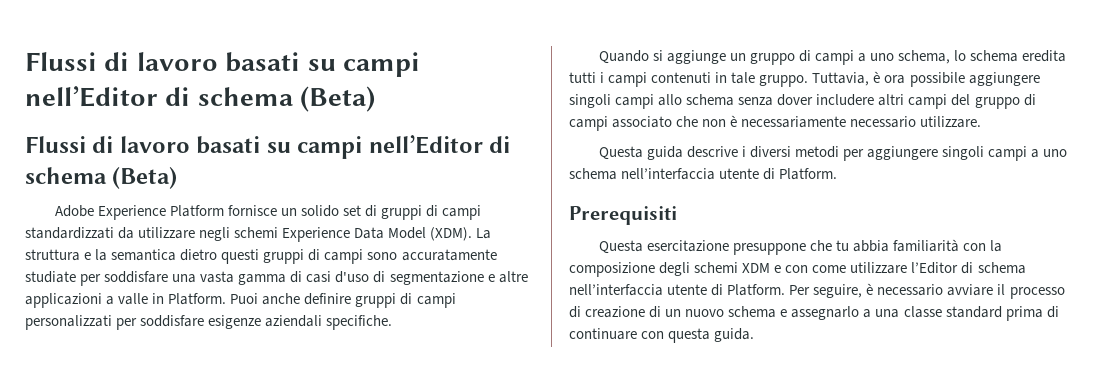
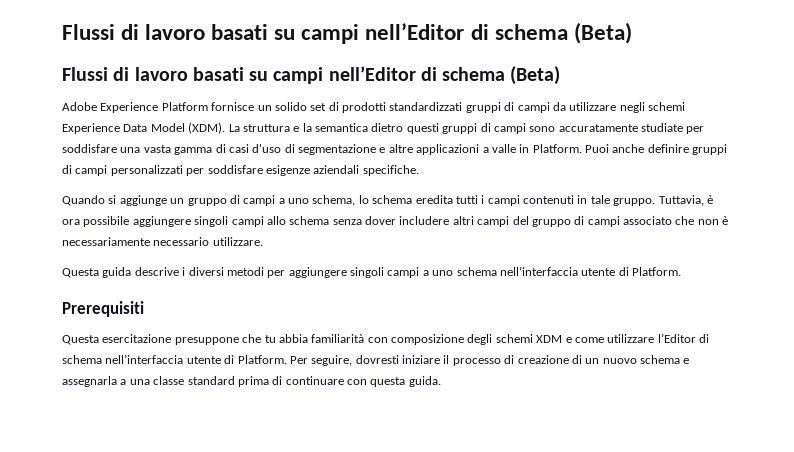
[381,205,482,220] [25,227,114,239] gruppi di campi standardizzati -> [342,102,550,113] prodotti standardizzati gruppi di campi
[990,240,1003,252] la -> (388, 340) none
[785,265,809,273] con -> (572, 340) none
[866,283,994,296] è necessario avviare -> [355,355,440,364] dovresti iniziare
[791,306,860,320] assegnarlo -> [62,376,117,387] assegnarla

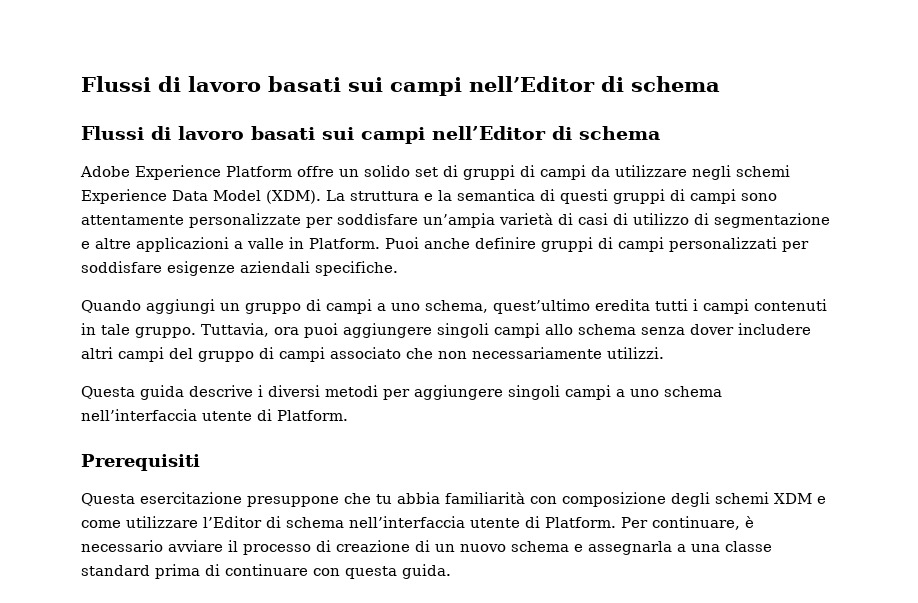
[62,22,632,44] [62,66,561,85] Flussi di lavoro basati su campi nell’Editor di schema (Beta) // Flussi di lavoro basati su campi nell’Editor di schema (Beta) -> [81,76,720,96] [81,126,660,144] Flussi di lavoro basati sui campi nell’Editor di schema // Flussi di lavoro basati sui campi nell’Editor di schema
[211,102,255,111] fornisce -> [297,166,334,177] offre
[342,102,463,113] prodotti standardizzati -> (458, 171) none
[371,123,404,132] dietro -> [540,189,555,201] di
[558,123,705,134] [62,144,282,155] accuratamente studiate per soddisfare una vasta gamma di casi d'uso -> [81,213,689,228] attentamente personalizzate per soddisfare un’ampia varietà di casi di utilizzo
[108,195,167,206] si aggiunge -> [146,299,215,314] aggiungi
[358,195,413,204] lo schema -> [493,299,590,314] quest’ultimo
[706,195,713,204] [62,216,130,227] è ora possibile -> [274,323,338,338] ora puoi
[722,216,729,225] [62,237,263,246] è necessariamente necessario utilizzare. -> [472,347,664,359] necessariamente utilizzi.
[311,355,440,366] seguire, dovresti iniziare -> [652,516,754,530] [81,540,223,552] continuare, è necessario avviare

